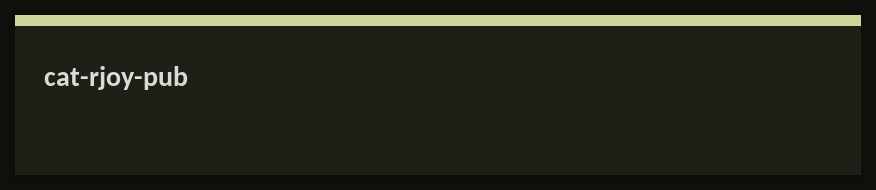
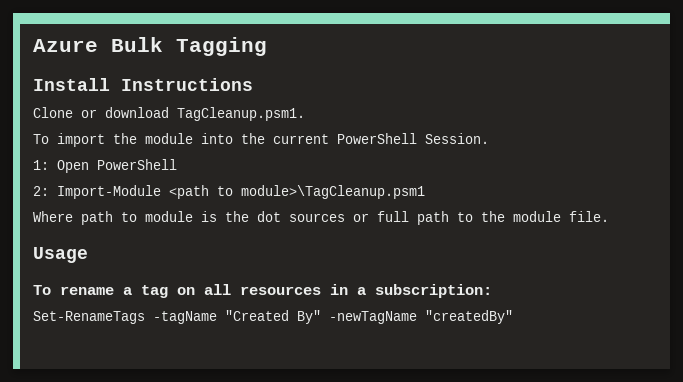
[44,66,188,90] cat-rjoy-pub -> [33,37,267,56] [33,78,253,91] [33,107,305,121] [33,133,489,147] [33,159,177,173] [33,185,425,199] [33,211,609,225] [33,247,88,263] [33,284,492,298] [33,310,513,324] Azure Bulk Tagging // Install Instructions // Clone or download TagCleanup.psm1. // To import the module into the current PowerShell Session. // 1: Open PowerShell // 2: Import-Module <path to module>\TagCleanup.psm1 // Where path to module is the dot sources or full path to the module file. // Usage // To rename a tag on all resources in a subscription: // Set-RenameTags -tagName "Created By" -newTagName "createdBy"

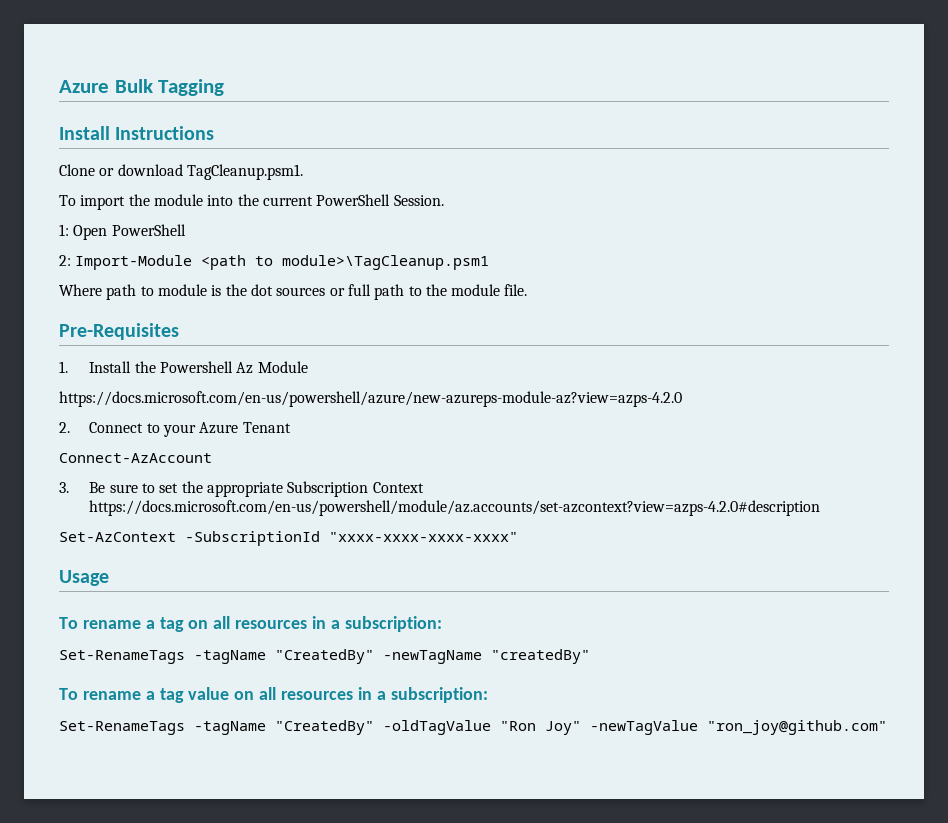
(609, 216) none -> [59,323,179,340] [59,361,308,374] [59,391,682,407] [59,422,291,437] [59,453,212,463] [59,481,424,497] [89,500,821,516] [59,531,518,546] // Pre-Requisites // 1. Install the Powershell Az Module // https://docs.microsoft.com/en-us/powershell/azure/new-azureps-module-az?view=azps-4.2.0 // 2. Connect to your Azure Tenant // Connect-AzAccount // 3. Be sure to set the appropriate Subscription Context https://docs.microsoft.com/en-us/powershell/module/az.accounts/set-azcontext?view=azps-4.2.0#description // Set-AzContext -SubscriptionId "xxxx-xxxx-xxxx-xxxx"
[225,310,321,324] "Created By" -> [275,649,374,664] "CreatedBy"
(513, 317) none -> [59,687,488,703] [59,720,887,735] // To rename a tag value on all resources in a subscription: // Set-RenameTags -tagName "CreatedBy" -oldTagValue "Ron Joy" -newTagValue "ron_joy@github.com"

